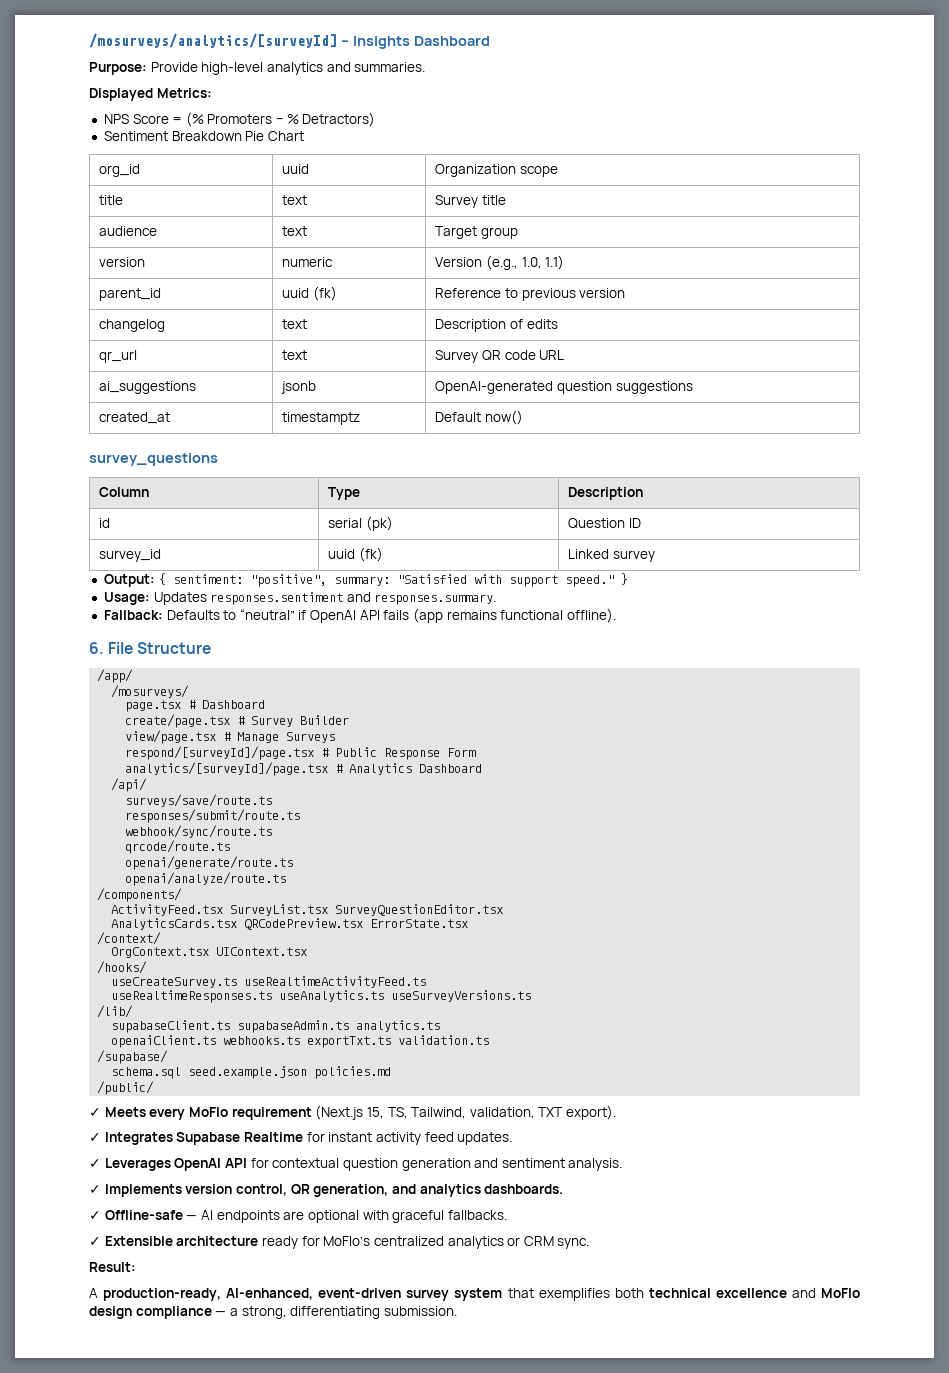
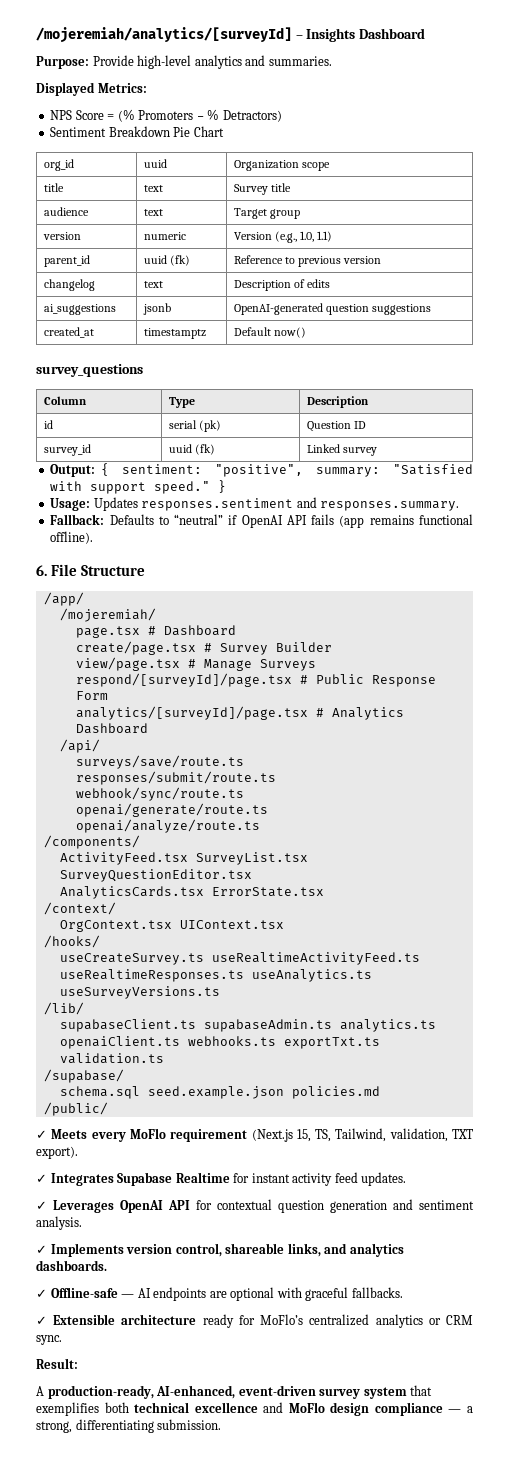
[89,33,337,48] /mosurveys/analytics/[surveyId] -> [36,27,292,43] /mojeremiah/analytics/[surveyId]
[99,350,138,363] [282,350,308,360] [435,350,565,363] // qr_url | text | Survey QR code URL -> (331, 283) none
[111,685,190,698] /mosurveys/ -> [59,608,156,622] /mojeremiah/
[125,840,231,854] // qrcode/route.ts -> (244, 794) none
[244,918,364,930] QRCodePreview.tsx -> (204, 892) none
[290,1184,389,1197] QR generation, -> [225,1243,321,1257] shareable links,

